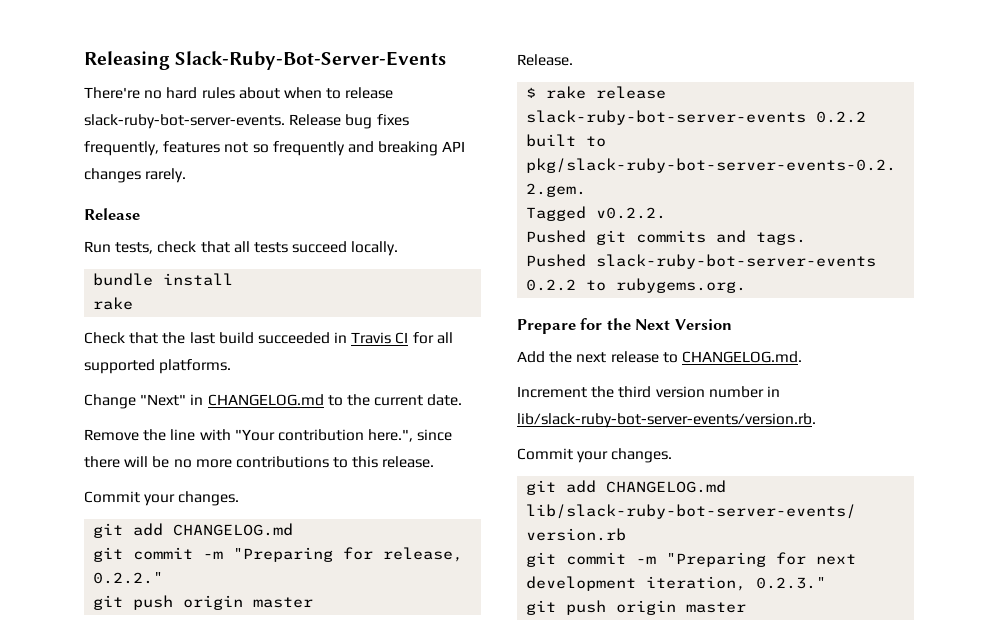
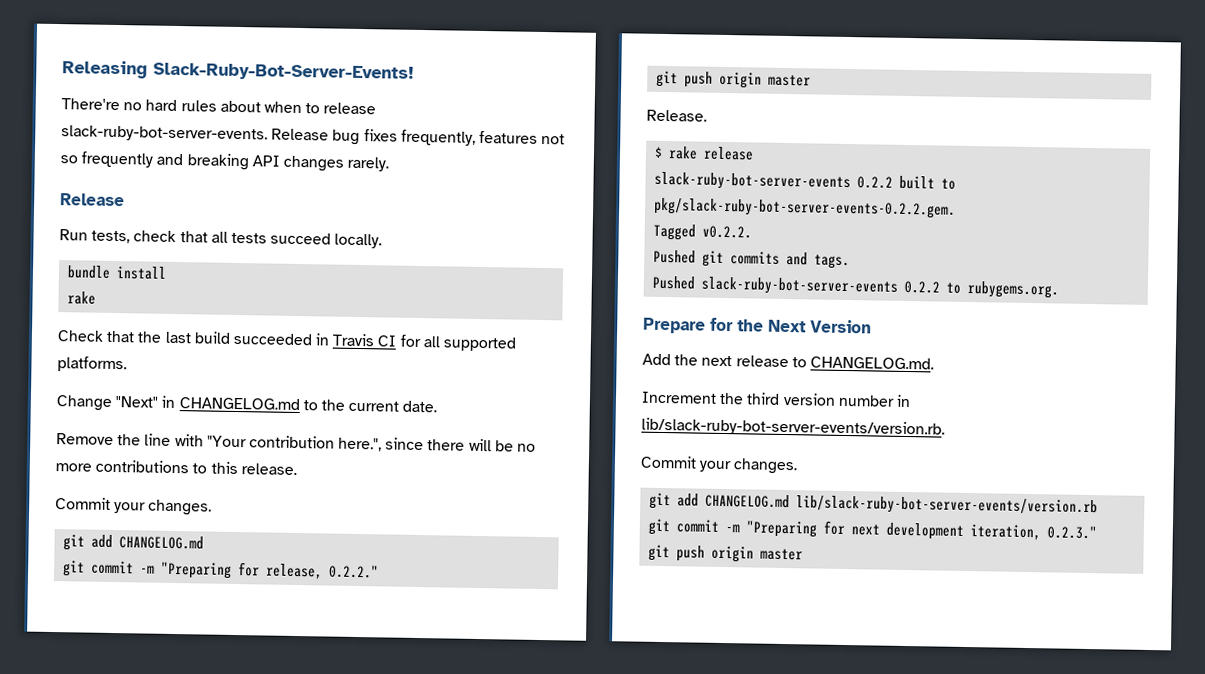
[175,51,447,70] Slack-Ruby-Bot-Server-Events -> [153,62,414,82] Slack-Ruby-Bot-Server-Events!

